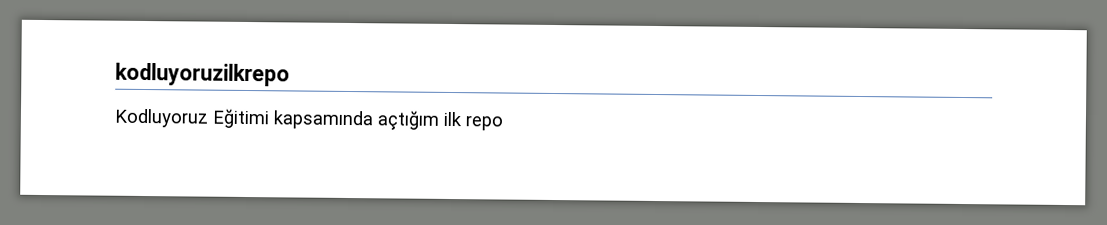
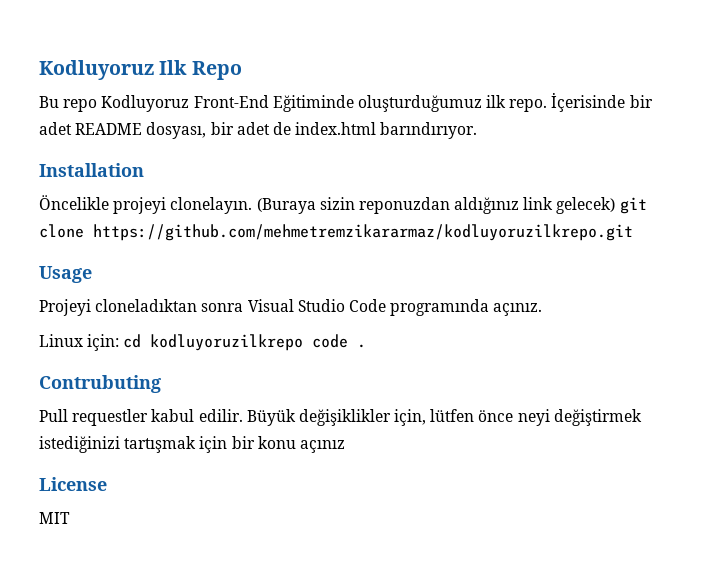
[115,62,290,87] [114,108,503,131] kodluyoruzilkrepo // Kodluyoruz Eğitimi kapsamında açtığım ilk repo -> [39,60,242,80] [39,92,653,112] [39,122,478,139] [39,163,144,177] [39,195,647,214] [39,224,633,241] [39,266,92,283] [39,299,543,316] [39,334,367,351] [39,375,161,393] [39,409,642,426] [39,436,345,453] [39,477,107,491] [39,512,70,524] Kodluyoruz Ilk Repo // Bu repo Kodluyoruz Front-End Eğitiminde oluşturduğumuz ilk repo. İçerisinde bir adet README dosyası, bir adet de index.html barındırıyor. // Installation // Öncelikle projeyi clonelayın. (Buraya sizin reponuzdan aldığınız link gelecek) git clone https://github.com/mehmetremzikararmaz/kodluyoruzilkrepo.git // Usage // Projeyi cloneladıktan sonra Visual Studio Code programında açınız. // Linux için: cd kodluyoruzilkrepo code . // Contrubuting // Pull requestler kabul edilir. Büyük değişiklikler için, lütfen önce neyi değiştirmek istediğinizi tartışmak için bir konu açınız // License // MIT

